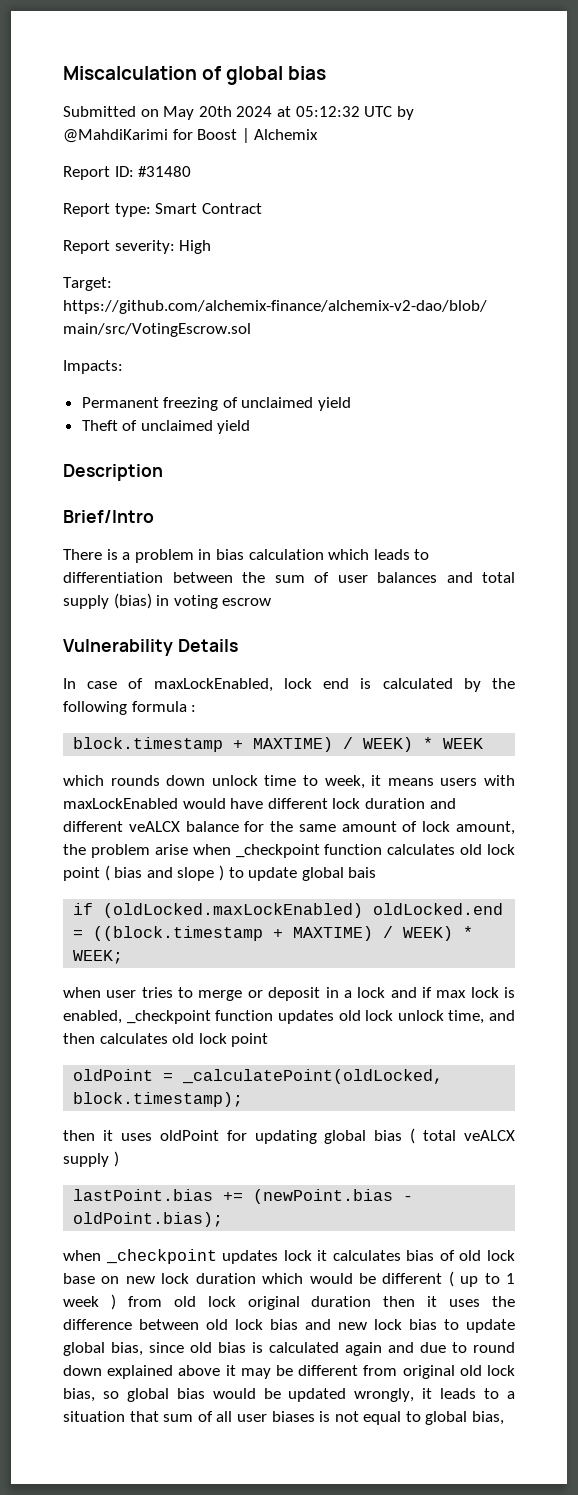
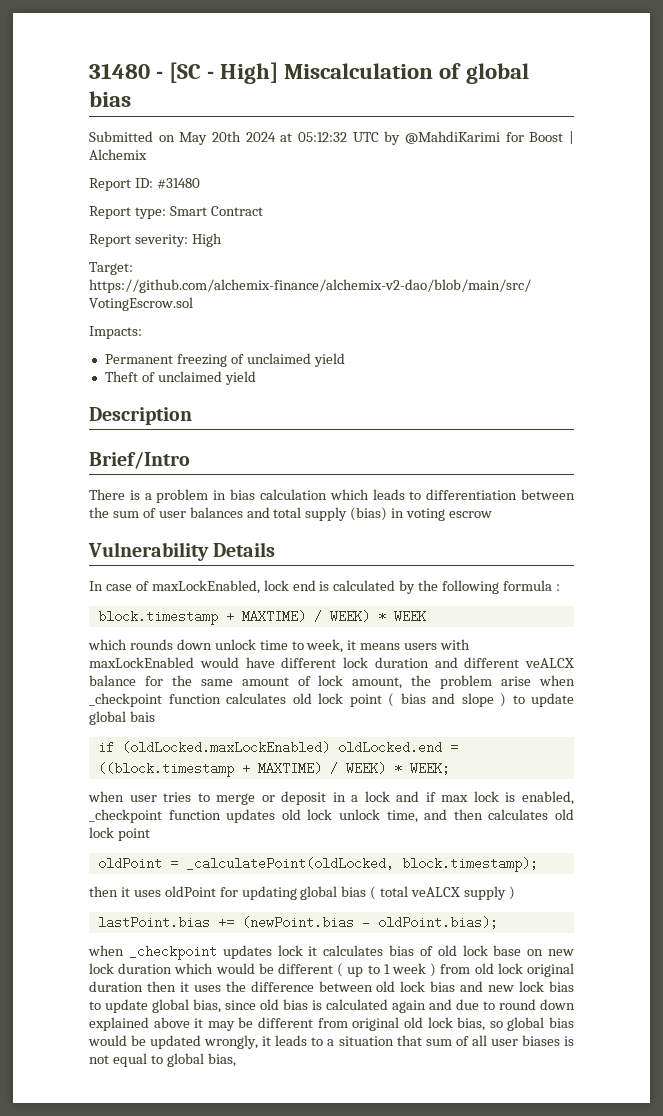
(63, 73) none -> [89,62,279,84] 31480 - [SC - High]

